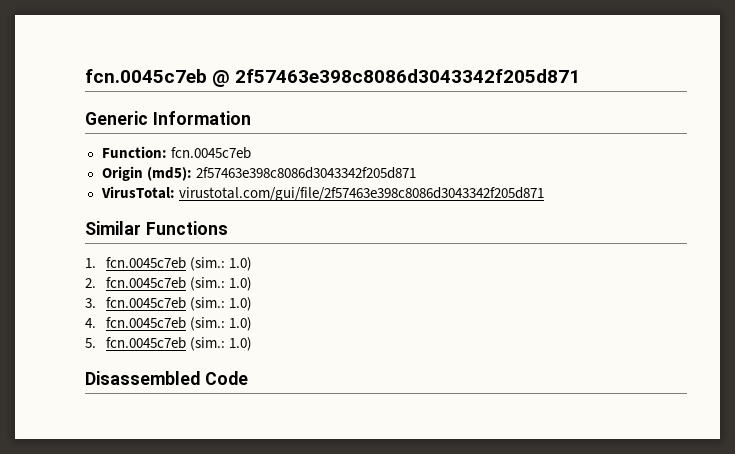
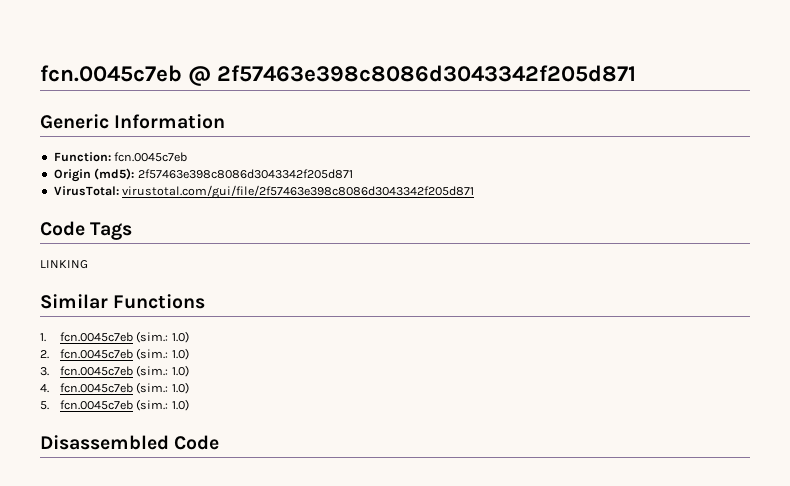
(544, 194) none -> [40,221,133,240] [40,260,88,269] // Code Tags // LINKING

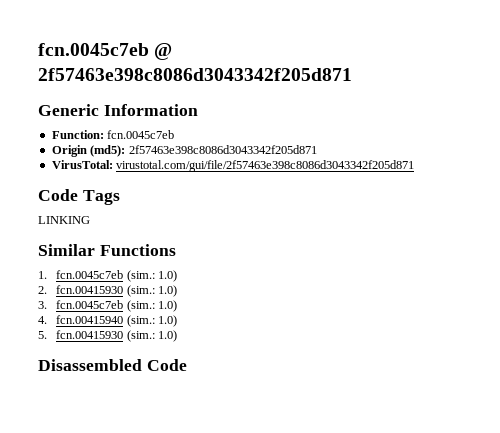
[60,349,134,359] fcn.0045c7eb -> [56,285,124,294] fcn.00415930
[60,383,134,393] fcn.0045c7eb -> [56,315,124,324] fcn.00415940
[60,400,134,410] fcn.0045c7eb -> [56,330,124,339] fcn.00415930

